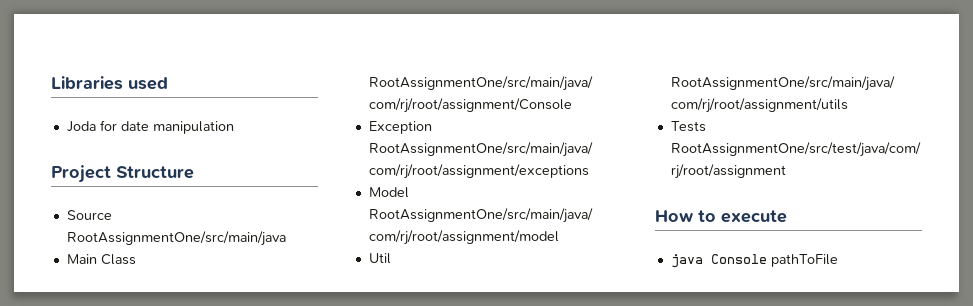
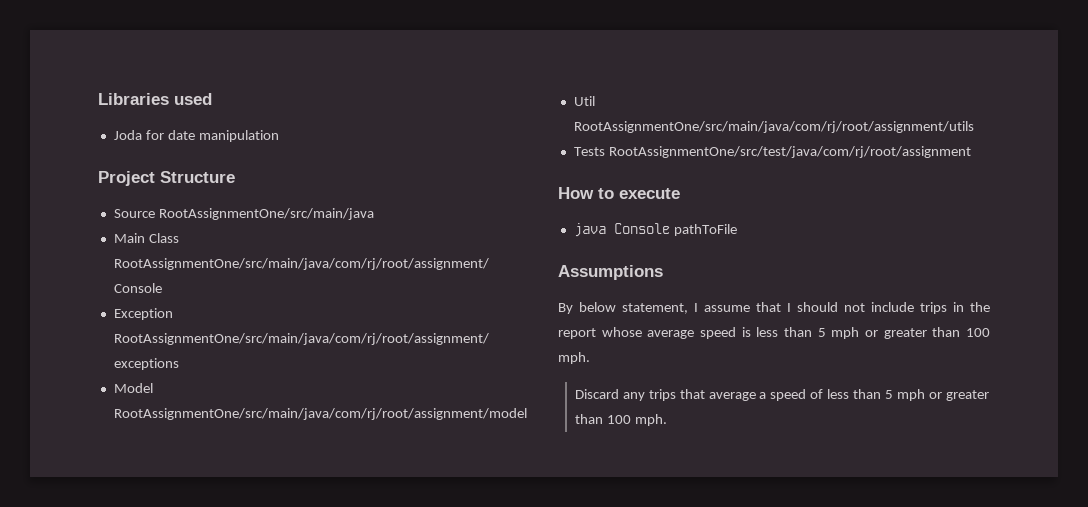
(838, 260) none -> [558,265,663,280] [558,302,990,314] [558,327,990,339] [558,352,590,364] [574,389,989,401] [574,414,667,426] // Assumptions // By below statement, I assume that I should not include trips in the report whose average speed is less than 5 mph or greater than 100 mph. // Discard any trips that average a speed of less than 5 mph or greater than 100 mph.

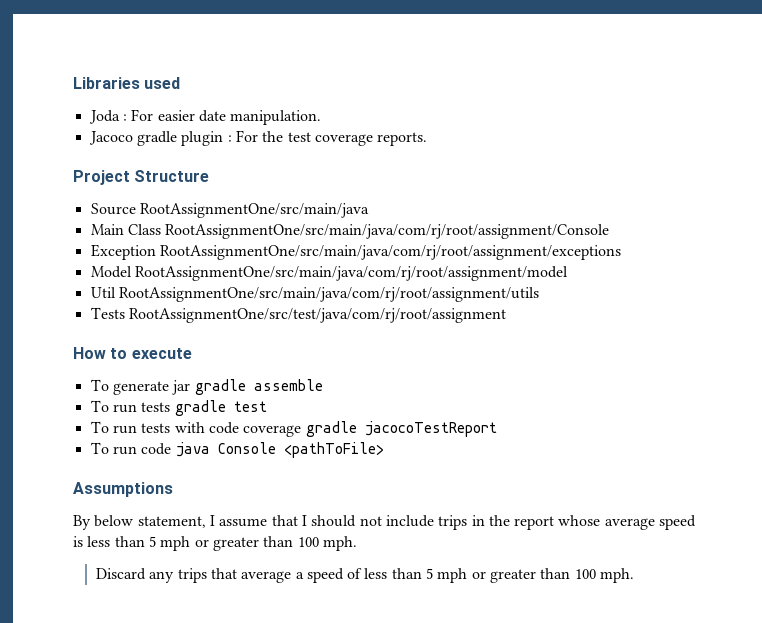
[145,130,279,142] for date manipulation -> [122,109,322,125] [88,130,428,146] : For easier date manipulation. // Jacoco gradle plugin : For the test coverage reports.
(680, 193) none -> [90,379,323,395] [90,400,267,416] [90,421,497,437] [90,442,172,455] To generate jar gradle assemble // To run tests gradle test // To run tests with code coverage gradle jacocoTestReport // To run code
[673,224,737,236] pathToFile -> [283,442,384,458] <pathToFile>

